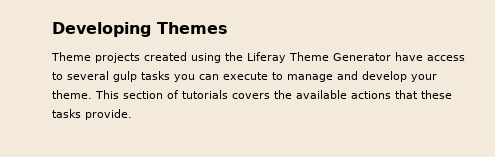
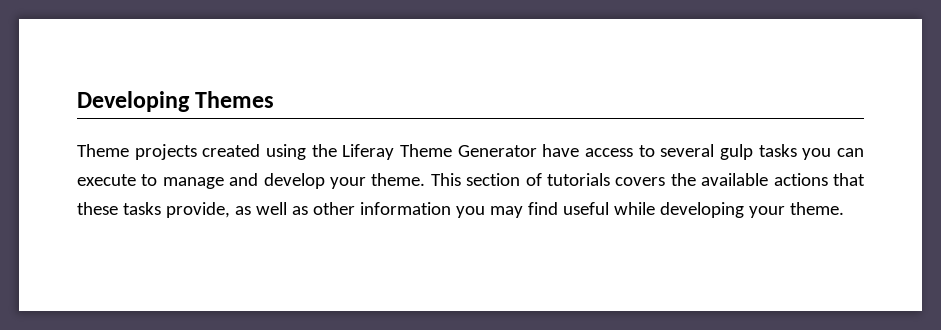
[85,109,132,120] provide. -> [165,202,844,218] provide, as well as other information you may find useful while developing your theme.

